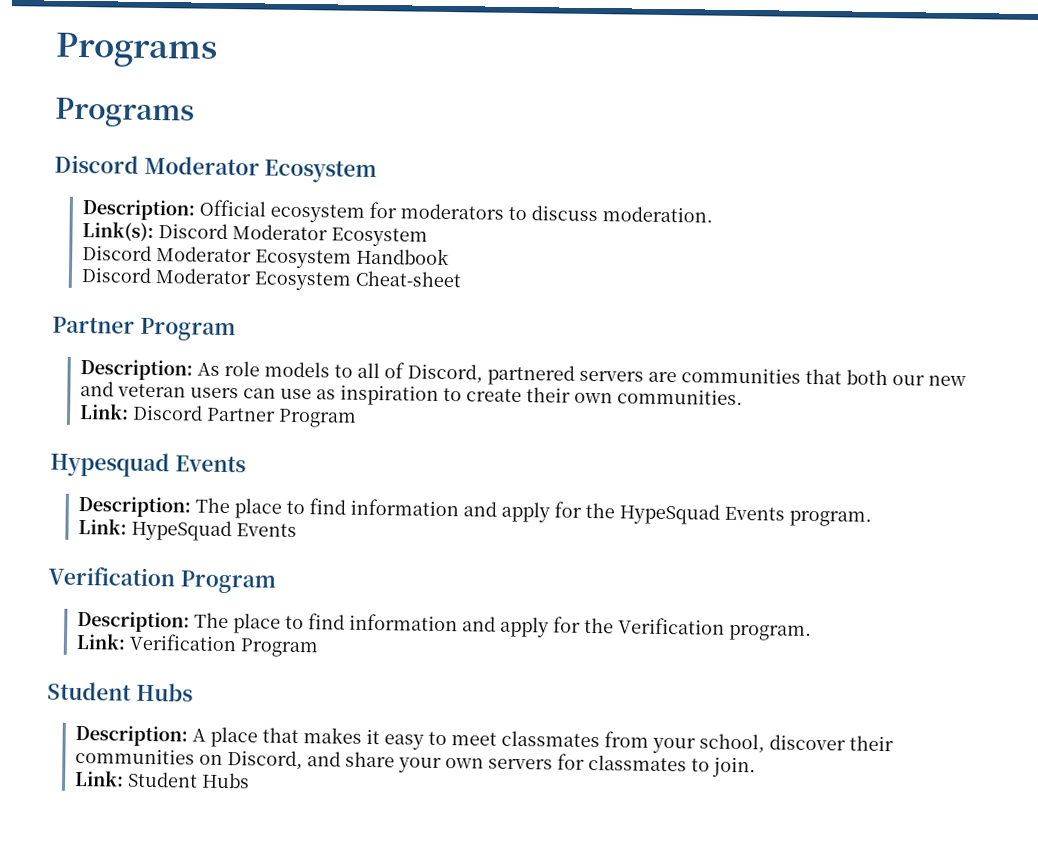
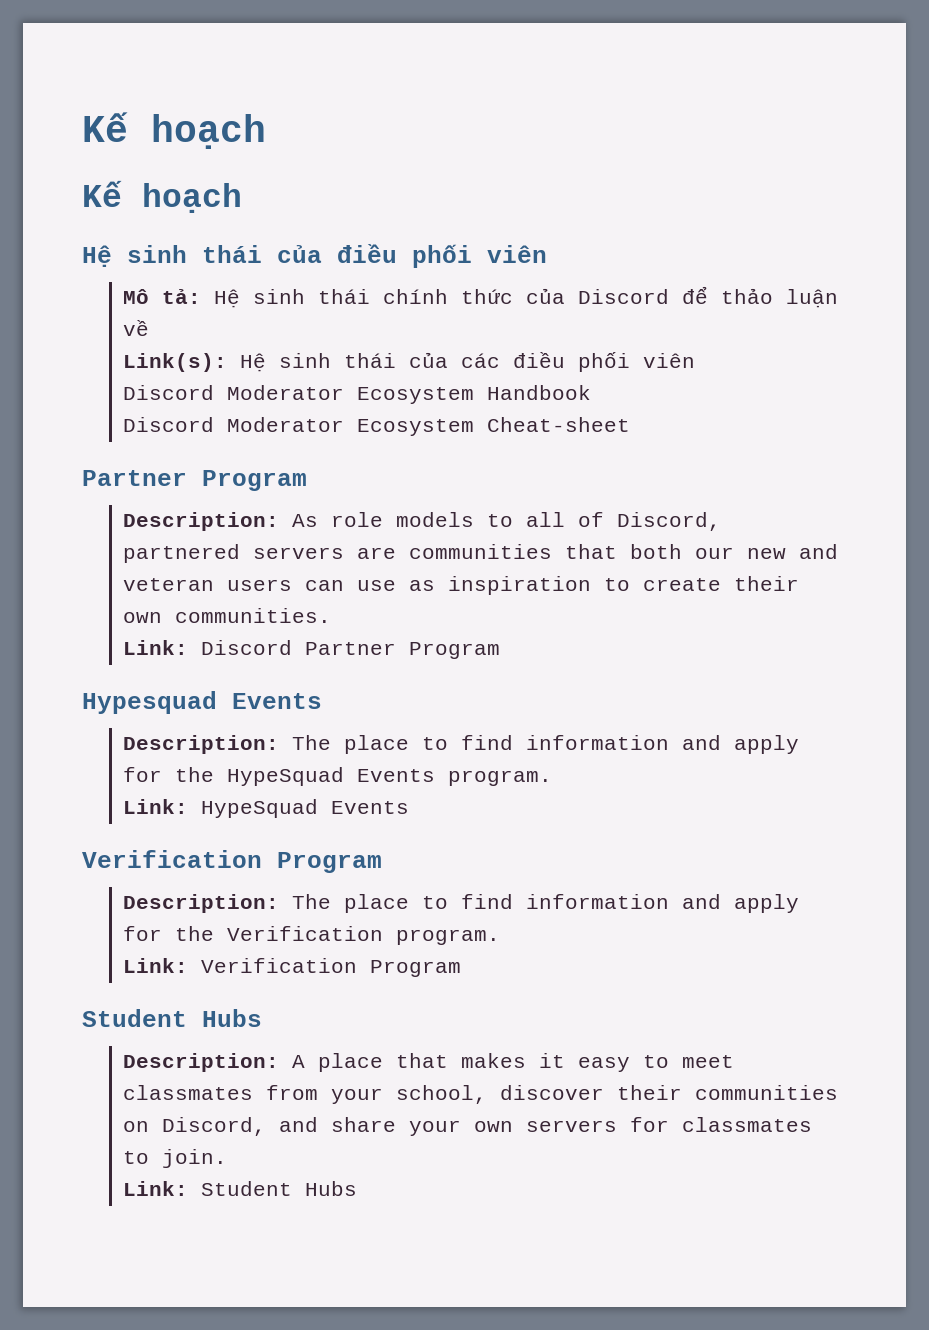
[55,32,218,68] [54,97,195,128] [54,154,378,184] [81,199,713,223] [81,221,428,247] Programs // Programs // Discord Moderator Ecosystem // Description: Official ecosystem for moderators to discuss moderation. // Link(s): Discord Moderator Ecosystem -> [82,112,266,149] [82,180,242,213] [82,244,547,268] [123,286,839,308] [123,320,150,336] [123,352,696,372] Kế hoạch // Kế hoạch // Hệ sinh thái của điều phối viên // Mô tả: Hệ sinh thái chính thức của Discord để thảo luận về // Link(s): Hệ sinh thái của các điều phối viên

